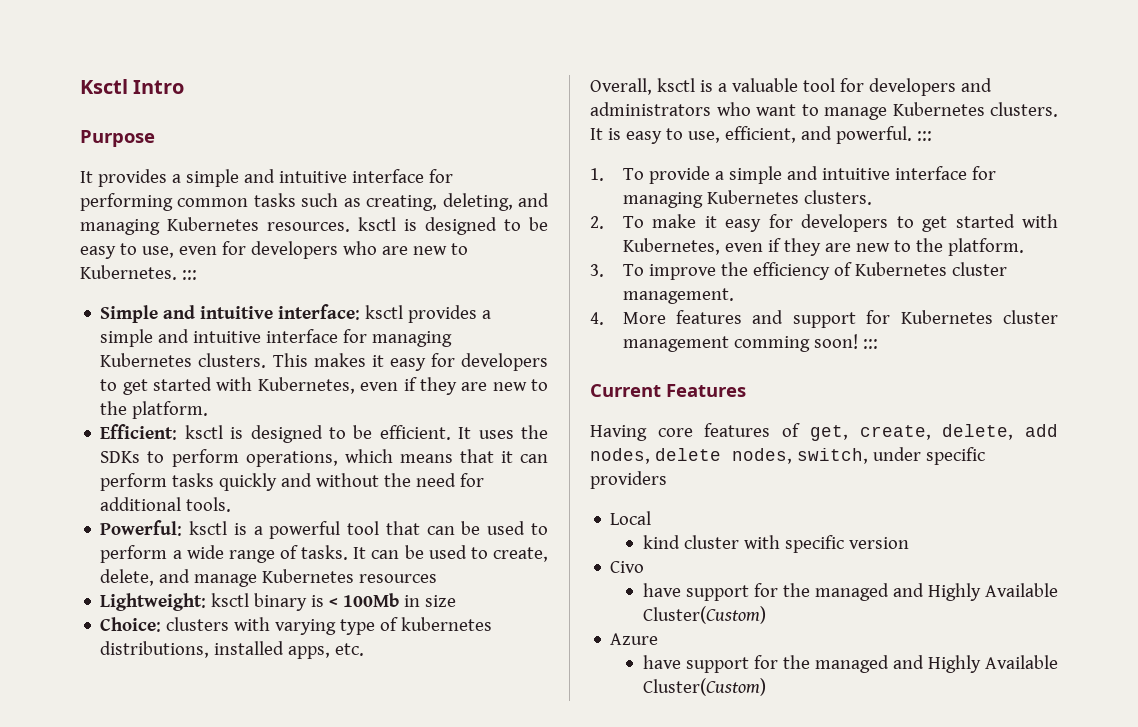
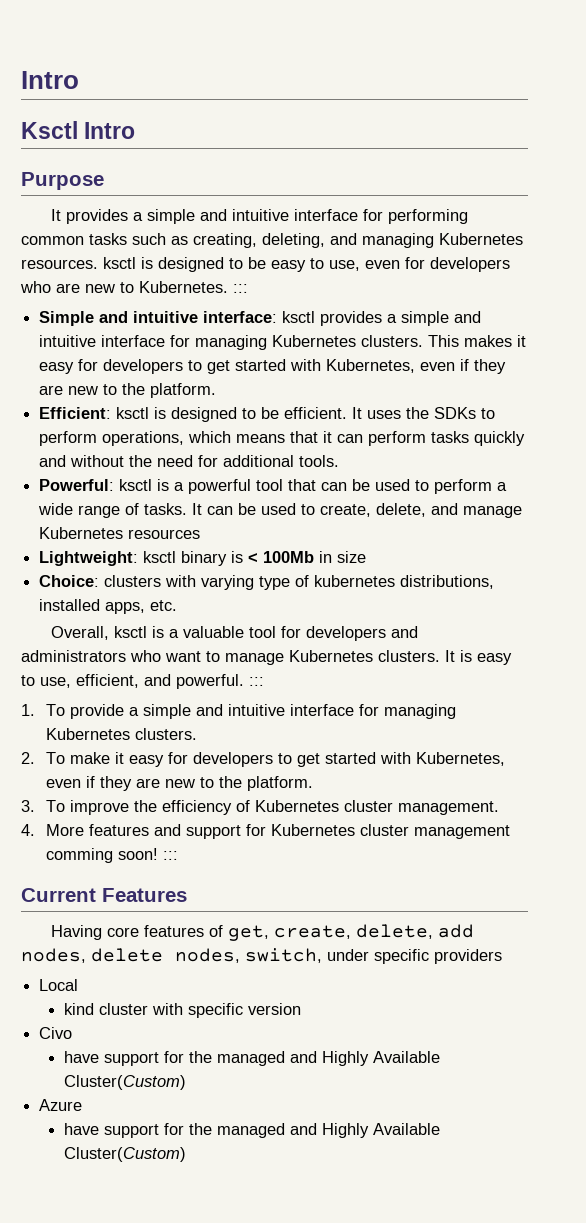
(80, 86) none -> [21,71,79,89] Intro //

